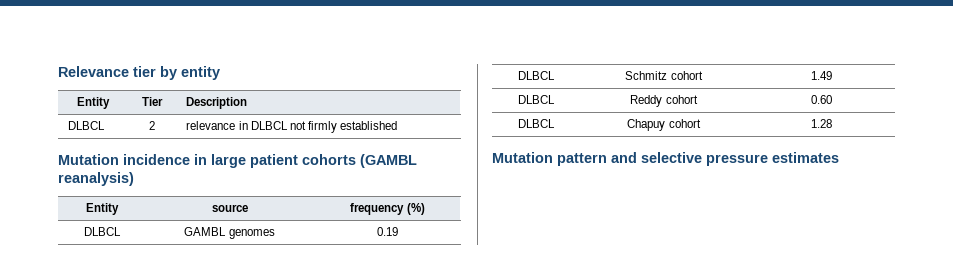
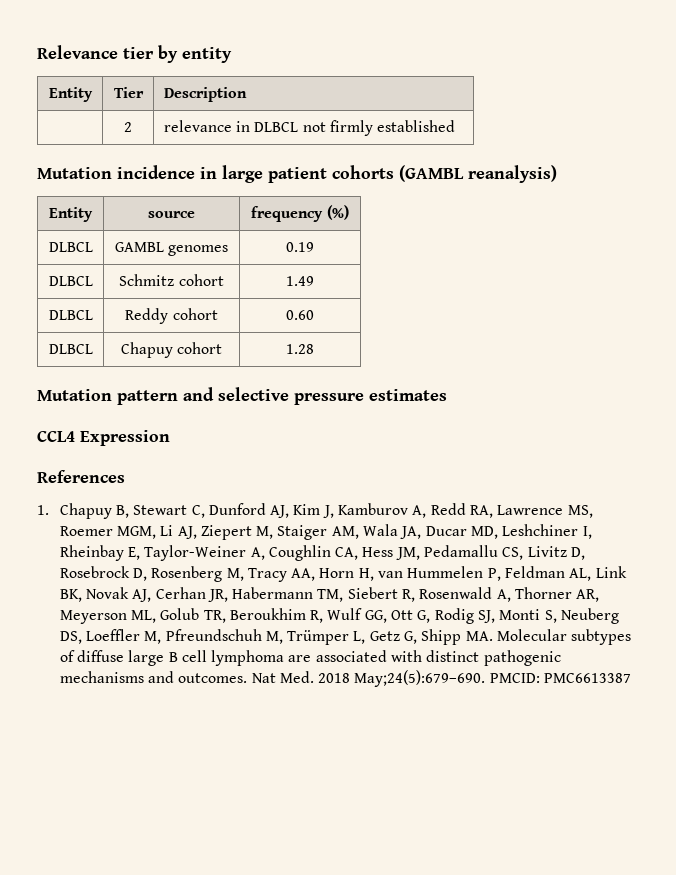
[68,121,106,130] DLBCL -> (247, 94) none
(839, 157) none -> [37,430,170,446] [37,470,125,483] [37,503,593,519] [59,524,592,540] [59,545,586,561] [59,566,627,582] [59,587,600,602] [59,608,620,624] [59,629,632,645] [59,650,561,666] [59,670,632,687] // CCL4 Expression // References // 1. Chapuy B, Stewart C, Dunford AJ, Kim J, Kamburov A, Redd RA, Lawrence MS, Roemer MGM, Li AJ, Ziepert M, Staiger AM, Wala JA, Ducar MD, Leshchiner I, Rheinbay E, Taylor-Weiner A, Coughlin CA, Hess JM, Pedamallu CS, Livitz D, Rosebrock D, Rosenberg M, Tracy AA, Horn H, van Hummelen P, Feldman AL, Link BK, Novak AJ, Cerhan JR, Habermann TM, Siebert R, Rosenwald A, Thorner AR, Meyerson ML, Golub TR, Beroukhim R, Wulf GG, Ott G, Rodig SJ, Monti S, Neuberg DS, Loeffler M, Pfreundschuh M, Trümper L, Getz G, Shipp MA. Molecular subtypes of diffuse large B cell lymphoma are associated with distinct pathogenic mechanisms and outcomes. Nat Med. 2018 May;24(5):679–690. PMCID: PMC6613387

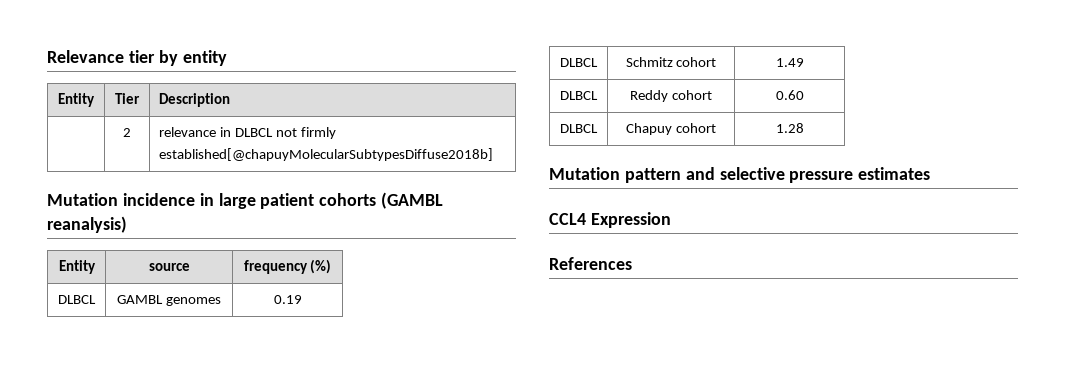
[377,120,456,132] established -> [159,148,494,161] established[@chapuyMolecularSubtypesDiffuse2018b]
[37,503,593,519] [59,524,592,540] [59,545,586,561] [59,566,627,582] [59,587,600,602] [59,608,620,624] [59,629,632,645] [59,650,561,666] [59,670,632,687] // 1. Chapuy B, Stewart C, Dunford AJ, Kim J, Kamburov A, Redd RA, Lawrence MS, Roemer MGM, Li AJ, Ziepert M, Staiger AM, Wala JA, Ducar MD, Leshchiner I, Rheinbay E, Taylor-Weiner A, Coughlin CA, Hess JM, Pedamallu CS, Livitz D, Rosebrock D, Rosenberg M, Tracy AA, Horn H, van Hummelen P, Feldman AL, Link BK, Novak AJ, Cerhan JR, Habermann TM, Siebert R, Rosenwald A, Thorner AR, Meyerson ML, Golub TR, Beroukhim R, Wulf GG, Ott G, Rodig SJ, Monti S, Neuberg DS, Loeffler M, Pfreundschuh M, Trümper L, Getz G, Shipp MA. Molecular subtypes of diffuse large B cell lymphoma are associated with distinct pathogenic mechanisms and outcomes. Nat Med. 2018 May;24(5):679–690. PMCID: PMC6613387 -> (632, 263) none

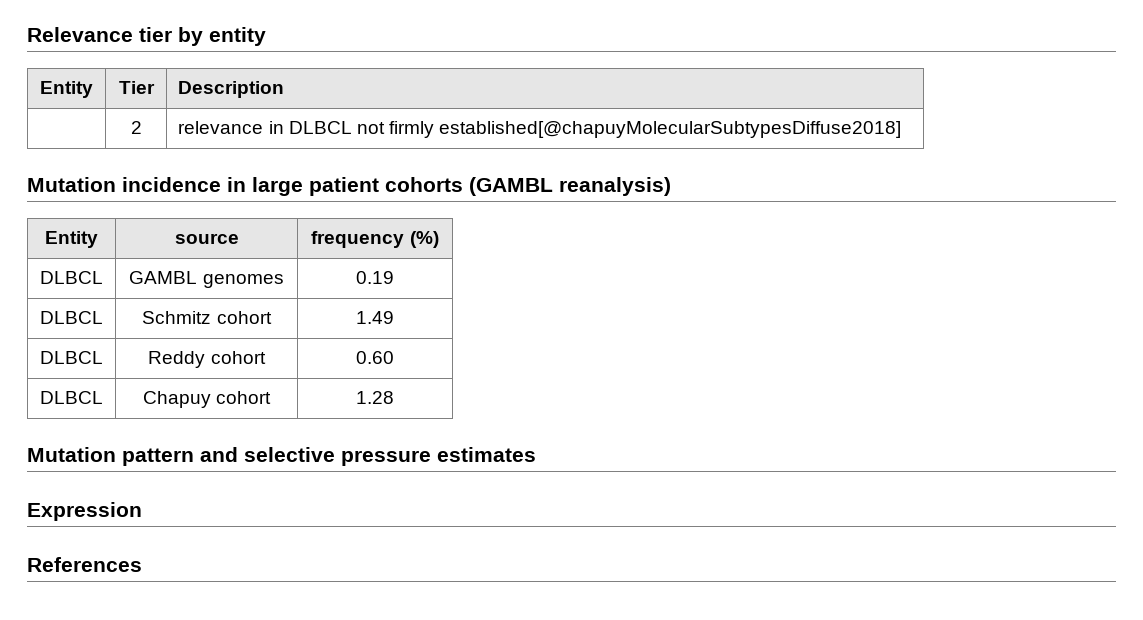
[159,148,494,161] established[@chapuyMolecularSubtypesDiffuse2018b] -> [439,121,902,138] established[@chapuyMolecularSubtypesDiffuse2018]
[549,213,586,225] CCL4 -> (536, 454) none

